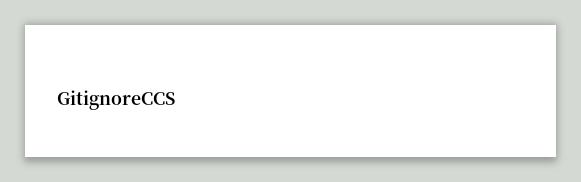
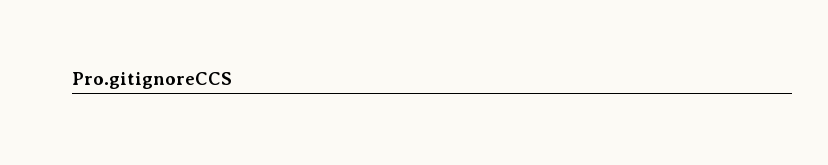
[57,90,175,110] GitignoreCCS -> [72,72,232,89] Pro.gitignoreCCS

